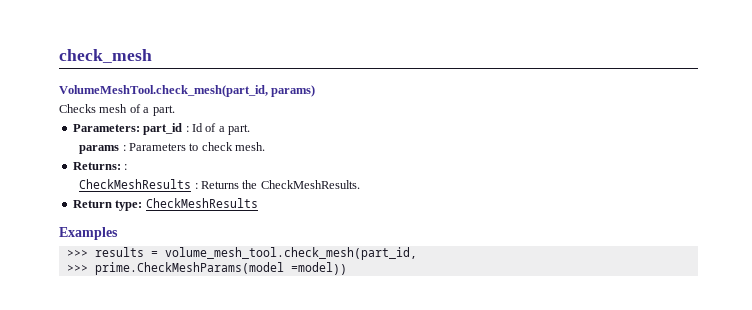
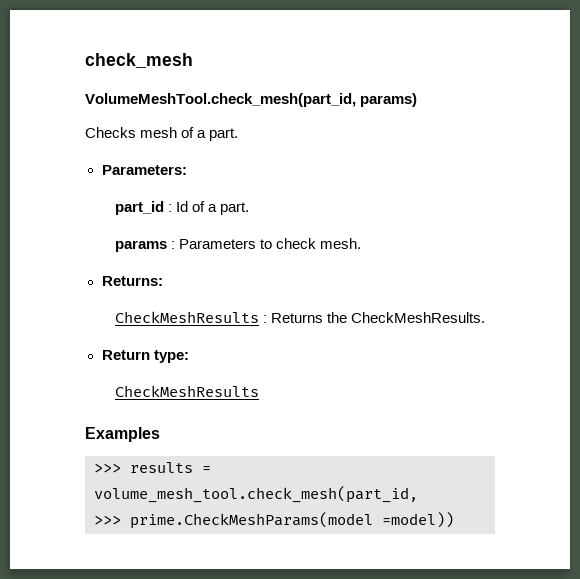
(140, 128) none -> (187, 170) //
[124,164,128,170] : -> (163, 281) none
(143, 205) none -> (189, 356) //

